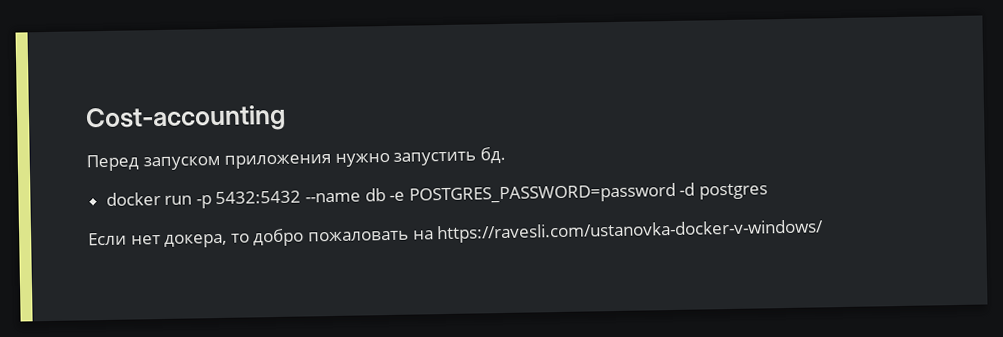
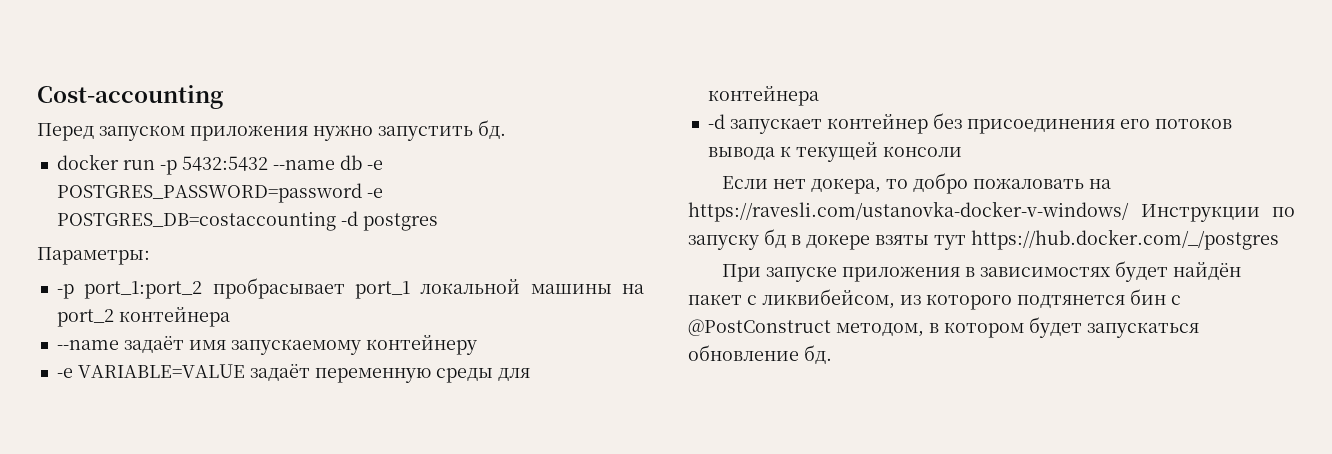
(676, 193) none -> [366,188,383,198] [56,211,336,231] -e POSTGRES_DB=costaccounting
(768, 191) none -> [37,247,150,265] [56,278,645,299] [56,307,230,327] [56,335,477,355] [56,364,530,383] [707,86,819,106] [707,113,1232,134] [707,142,962,162] // Параметры: // -p port_1:port_2 пробрасывает port_1 локальной машины на port_2 контейнера // --name задаёт имя запускаемому контейнеру // -e VARIABLE=VALUE задаёт переменную среды для контейнера // -d запускает контейнер без присоединения его потоков вывода к текущей консоли
(825, 231) none -> [1140,204,1295,222] [688,229,1279,250] [722,261,1242,282] [688,289,1181,310] [688,317,1199,338] [688,345,832,364] Инструкции по запуску бд в докере взяты тут https://hub.docker.com/_/postgres // При запуске приложения в зависимостях будет найдён пакет с ликвибейсом, из которого подтянется бин с @PostConstruct методом, в котором будет запускаться обновление бд.

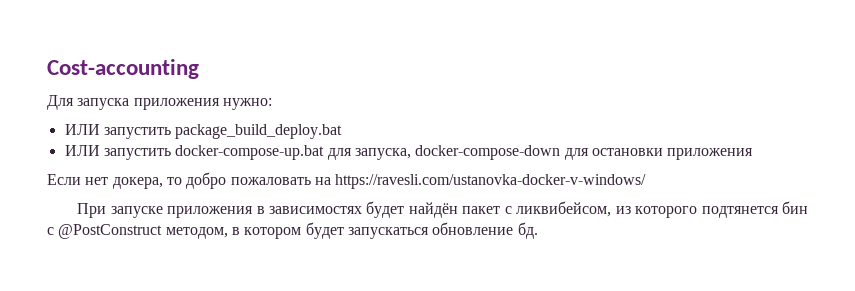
[37,120,506,141] [56,154,383,175] [56,183,383,203] [56,211,438,231] [37,247,150,265] [56,278,645,299] [56,307,230,327] [56,335,477,355] [56,364,530,383] [707,86,819,106] [707,113,1232,134] [707,142,962,162] Перед запуском приложения нужно запустить бд. // docker run -p 5432:5432 --name db -e POSTGRES_PASSWORD=password -e POSTGRES_DB=costaccounting -d postgres // Параметры: // -p port_1:port_2 пробрасывает port_1 локальной машины на port_2 контейнера // --name задаёт имя запускаемому контейнеру // -e VARIABLE=VALUE задаёт переменную среды для контейнера // -d запускает контейнер без присоединения его потоков вывода к текущей консоли -> [47,95,272,110] [64,124,343,139] [64,145,754,160] Для запуска приложения нужно: // ИЛИ запустить package_build_deploy.bat // ИЛИ запустить docker-compose-up.bat для запуска, docker-compose-down для остановки приложения
[1140,204,1295,222] [688,229,1279,250] Инструкции по запуску бд в докере взяты тут https://hub.docker.com/_/postgres -> (647, 181) none

